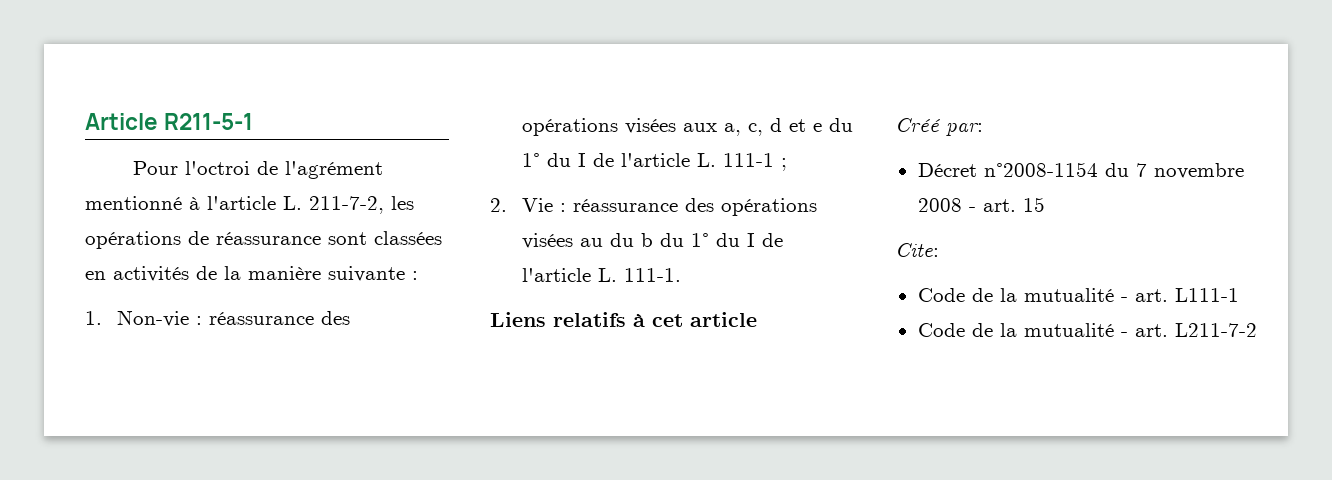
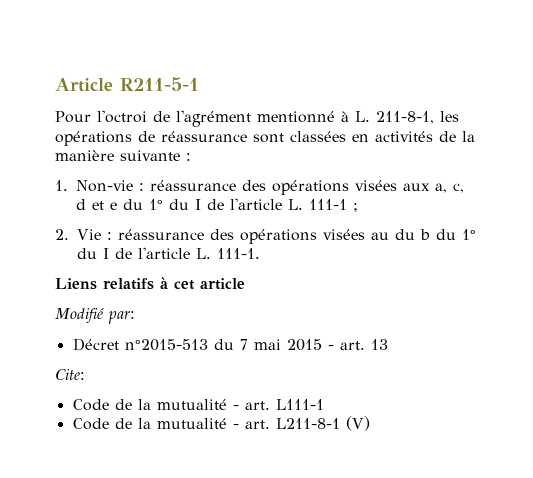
[207,196,384,214] l'article L. 211-7-2, -> [355,111,434,124] L. 211-8-1,
[895,118,940,132] Créé -> [55,308,104,323] Modifié
[983,162,1098,177] n°2008-1154 -> [124,339,208,351] n°2015-513
[1153,163,1244,179] [917,197,1045,212] novembre 2008 - art. 15 -> [253,339,388,351] mai 2015 - art. 13
[1174,323,1257,337] L211-7-2 -> [275,416,370,431] L211-8-1 (V)

